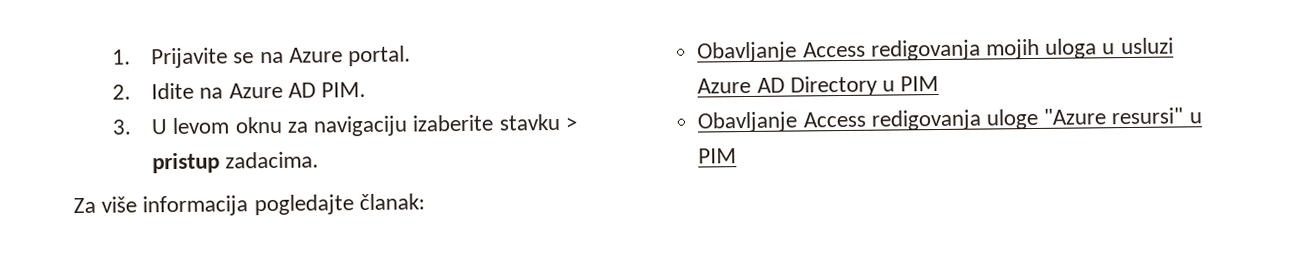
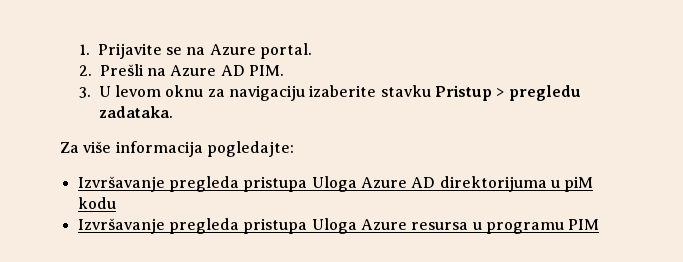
[151,82,195,100] Idite -> [99,64,144,76] Prešli
[564,116,577,130] [152,151,320,174] > pristup zadacima. -> [434,85,581,101] [98,106,173,118] Pristup > pregledu zadataka.
[253,193,425,216] [697,37,1174,63] [697,75,940,97] [697,107,1202,133] pogledajte članak: // Obavljanje Access redigovanja mojih uloga u usluzi Azure AD Directory u PIM // Obavljanje Access redigovanja uloge "Azure resursi" u -> [206,141,294,157] [77,176,594,192] [77,197,116,209] [77,218,564,234] pogledajte: // Izvršavanje pregleda pristupa Uloga Azure AD direktorijuma u piM kodu // Izvršavanje pregleda pristupa Uloga Azure resursa u programu

